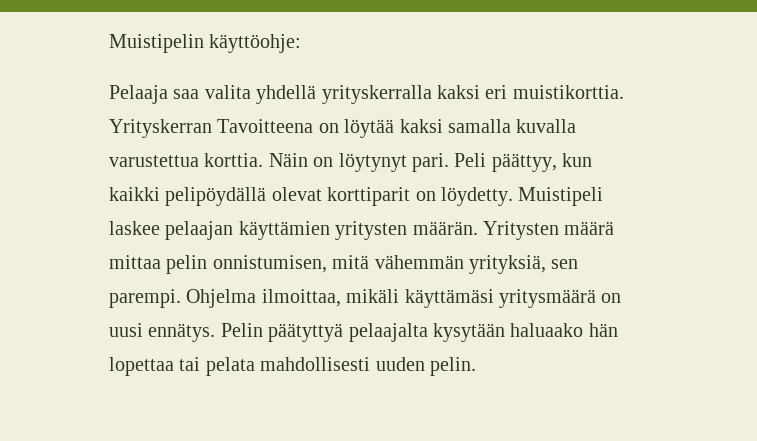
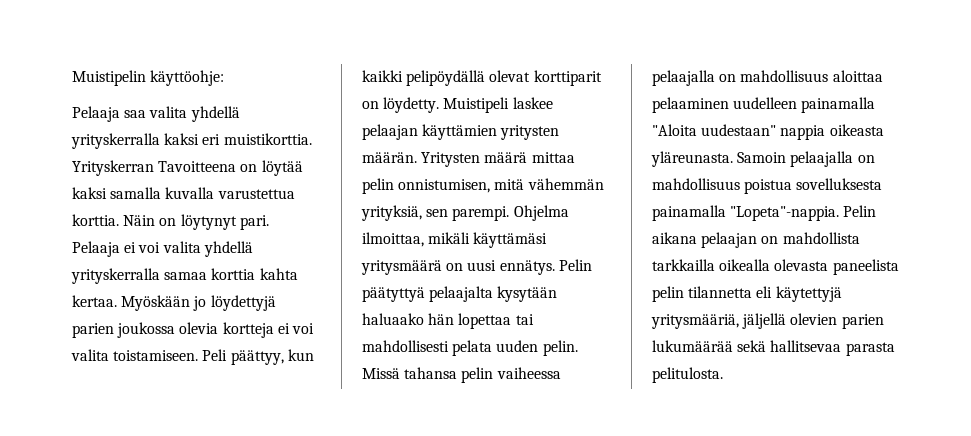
(449, 162) none -> [72,241,253,257] [71,268,298,284] [72,295,276,311] [72,322,314,338] [71,349,199,361] Pelaaja ei voi valita yhdellä yrityskerralla samaa korttia kahta kertaa. Myöskään jo löydettyjä parien joukossa olevia kortteja ei voi valita toistamiseen.
[205,357,476,376] pelata mahdollisesti uuden pelin. -> [362,340,578,356] [362,367,561,383] [652,70,883,86] [652,97,876,113] [652,124,884,140] [651,151,875,167] [652,178,883,194] [652,205,877,221] [652,232,860,248] [652,259,899,275] [652,286,842,302] [651,313,884,329] [652,340,895,356] [652,367,723,383] mahdollisesti pelata uuden pelin. Missä tahansa pelin vaiheessa pelaajalla on mahdollisuus aloittaa pelaaminen uudelleen painamalla "Aloita uudestaan" nappia oikeasta yläreunasta. Samoin pelaajalla on mahdollisuus poistua sovelluksesta painamalla "Lopeta"-nappia. Pelin aikana pelaajan on mahdollista tarkkailla oikealla olevasta paneelista pelin tilannetta eli käytettyjä yritysmääriä, jäljellä olevien parien lukumäärää sekä hallitsevaa parasta pelitulosta.

